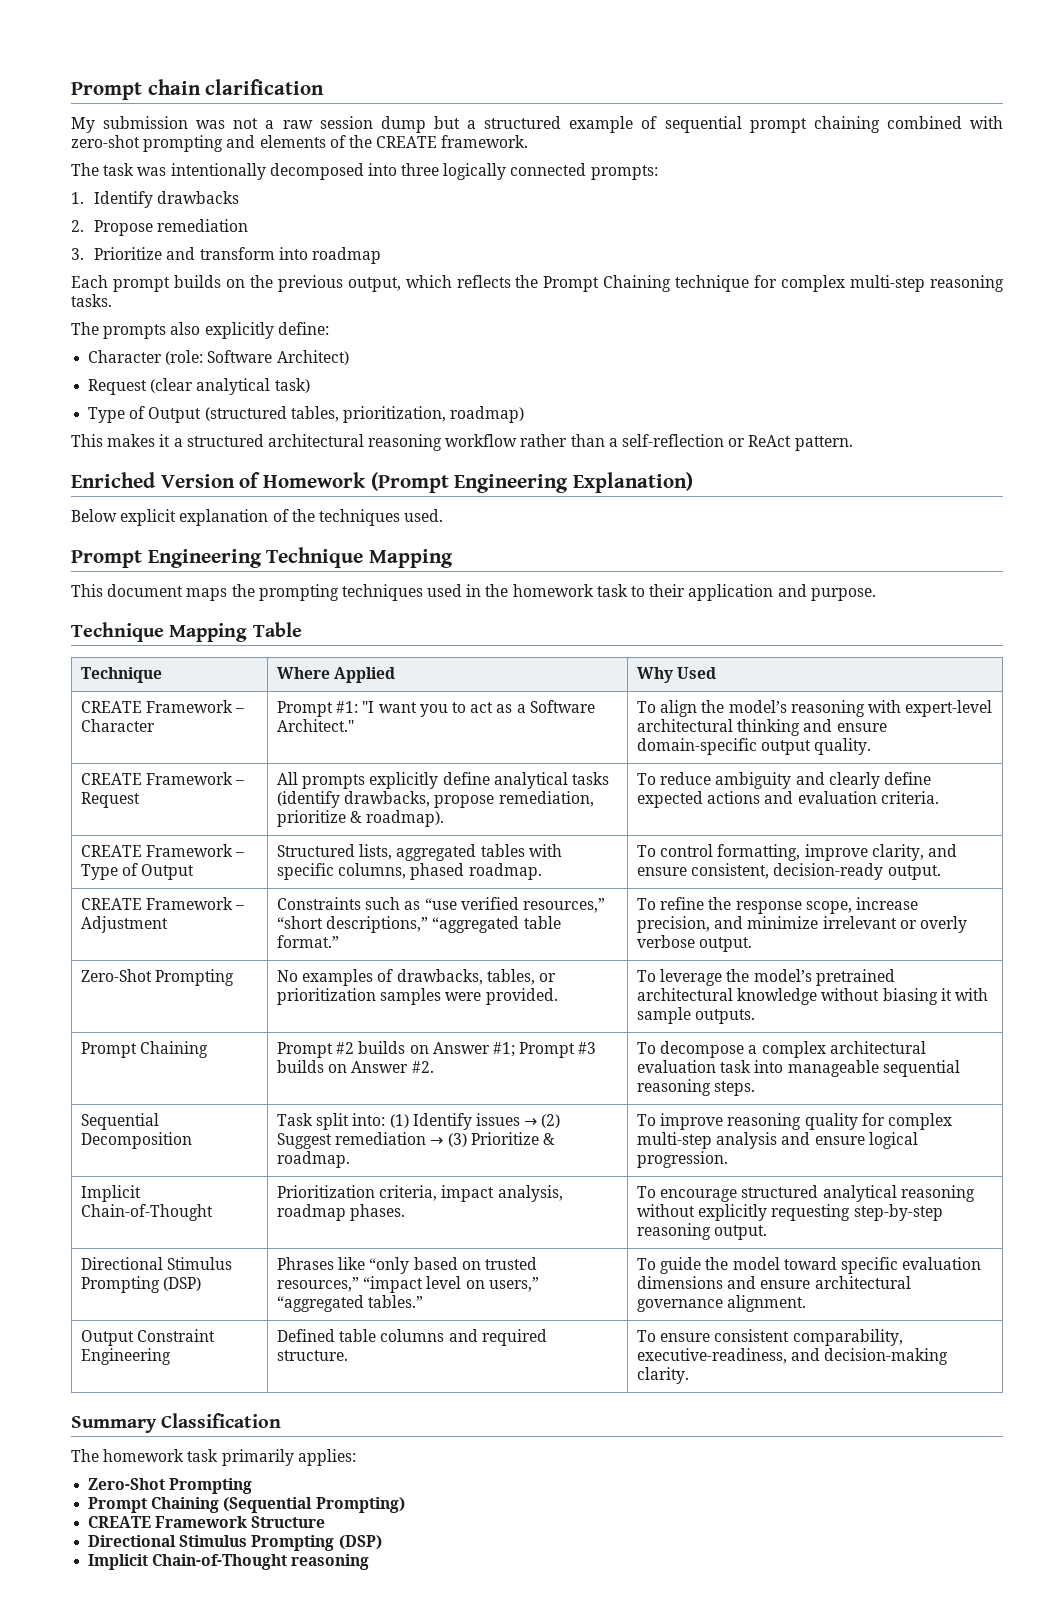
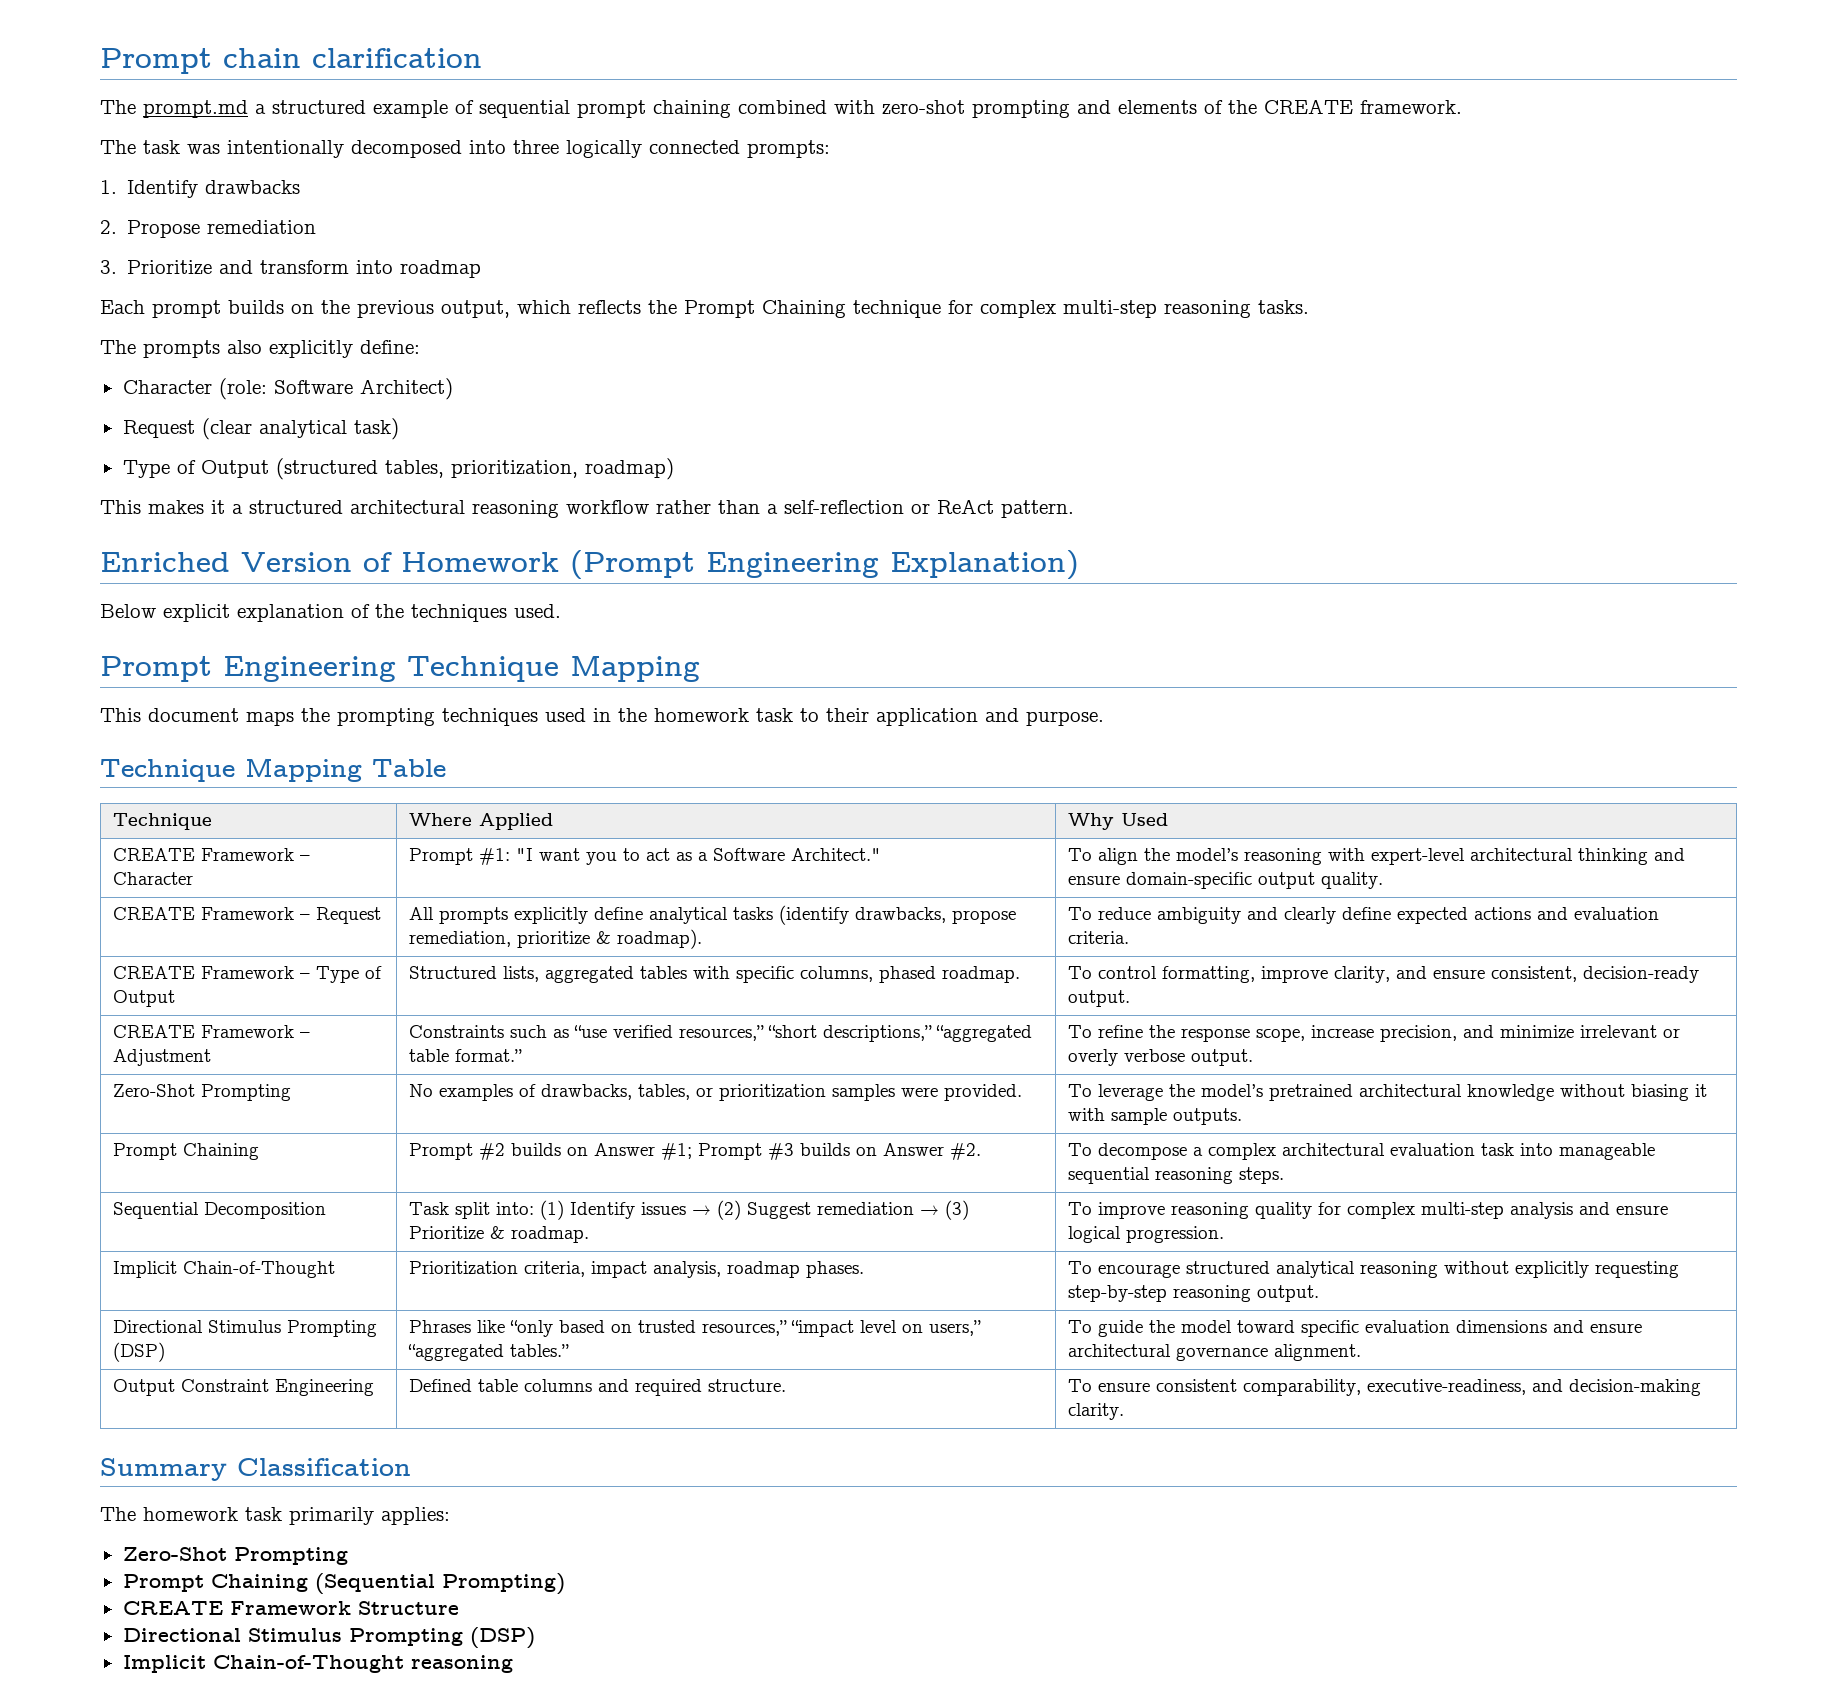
[71,116,460,133] My submission was not a raw session dump but -> [100,100,248,118] The prompt.md

